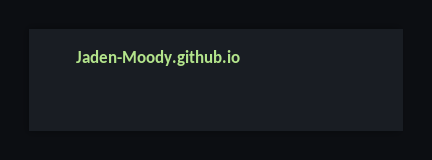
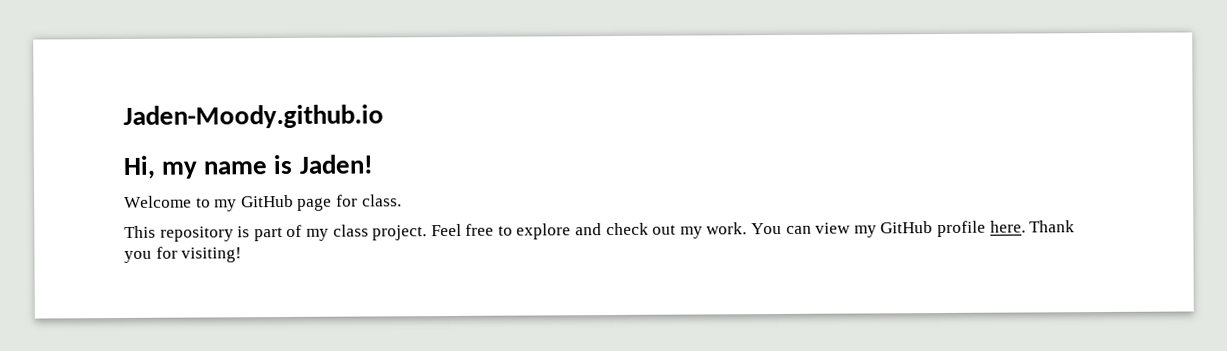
(240, 58) none -> [123,154,373,179] [124,194,402,212] [124,220,1076,242] [124,246,243,263] // Hi, my name is Jaden! // Welcome to my GitHub page for class. // This repository is part of my class project. Feel free to explore and check out my work. You can view my GitHub profile here. Thank you for visiting!

